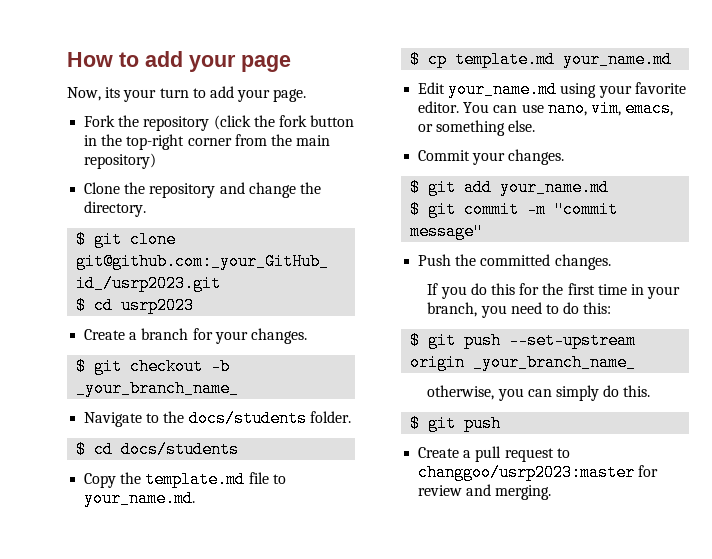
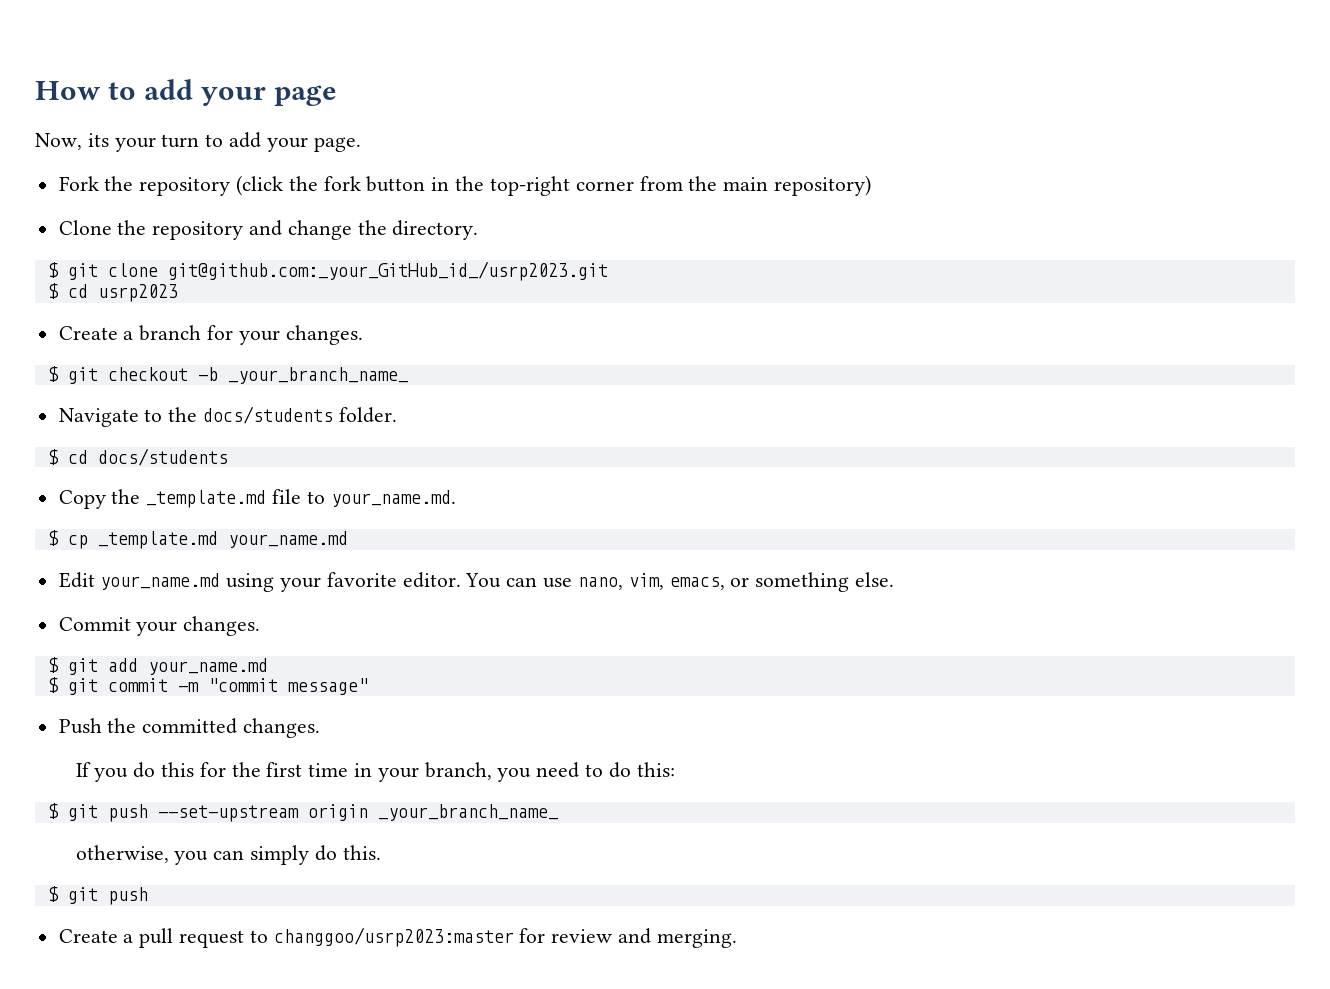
[145,471,246,488] template.md -> [146,490,267,508] _template.md
[455,51,556,68] template.md -> [97,531,218,549] _template.md

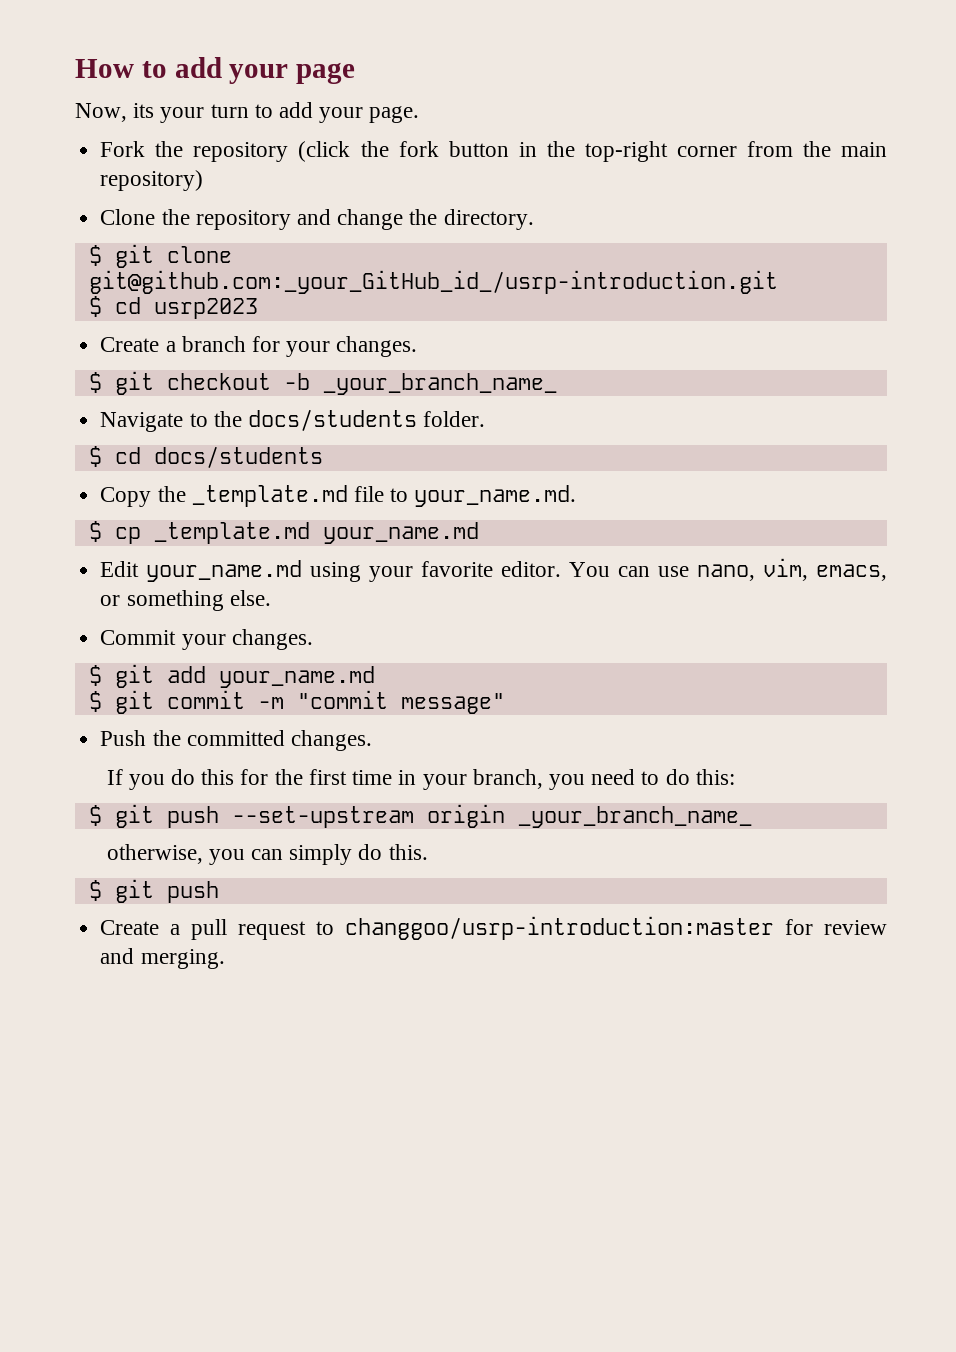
[167,261,608,281] git@github.com:_your_GitHub_id_/usrp2023.git -> [88,270,778,294] git@github.com:_your_GitHub_id_/usrp-introduction.git
[273,927,514,947] changgoo/usrp2023:master -> [345,916,775,940] changgoo/usrp-introduction:master

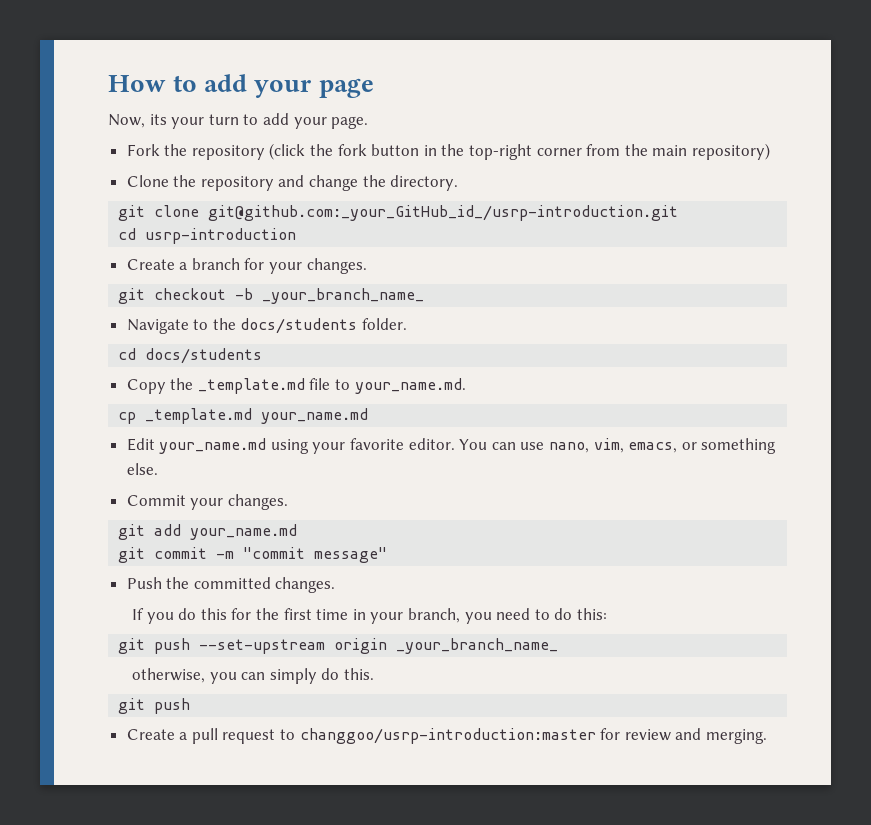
[88,245,102,266] $ -> (459, 183) none
[88,296,258,319] $ cd usrp2023 -> [118,228,297,244] cd usrp-introduction
[88,372,102,393] $ -> (367, 266) none
[88,446,102,467] $ -> (408, 324) none
[88,521,102,542] $ -> (466, 386) none
[88,665,102,686] $ -> (288, 502) none
[88,691,102,712] $ -> (298, 532) none
[88,805,102,826] $ -> (607, 614) none
[88,880,102,901] $ -> (374, 674) none

